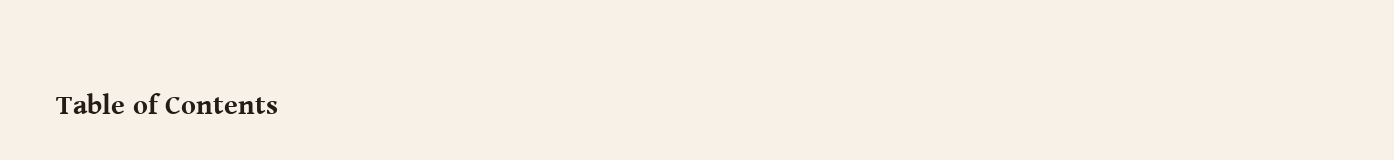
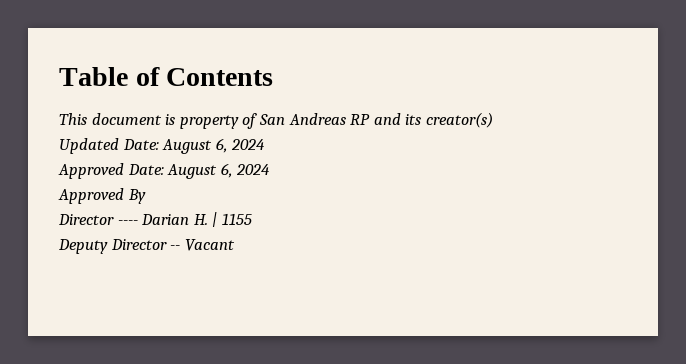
(279, 105) none -> [59,112,493,129] [59,138,266,154] [58,163,271,179] [58,188,146,204] [58,212,252,227] [58,239,235,254] // This document is property of San Andreas RP and its creator(s) // Updated Date: August 6, 2024 // Approved Date: August 6, 2024 // Approved By // Director ---- Darian H. | 1155 // Deputy Director -- Vacant

